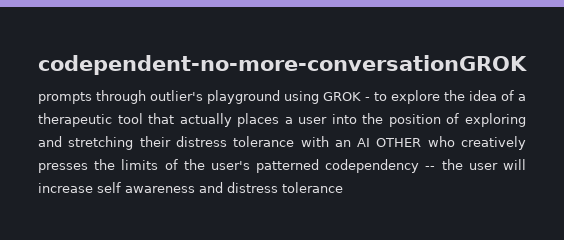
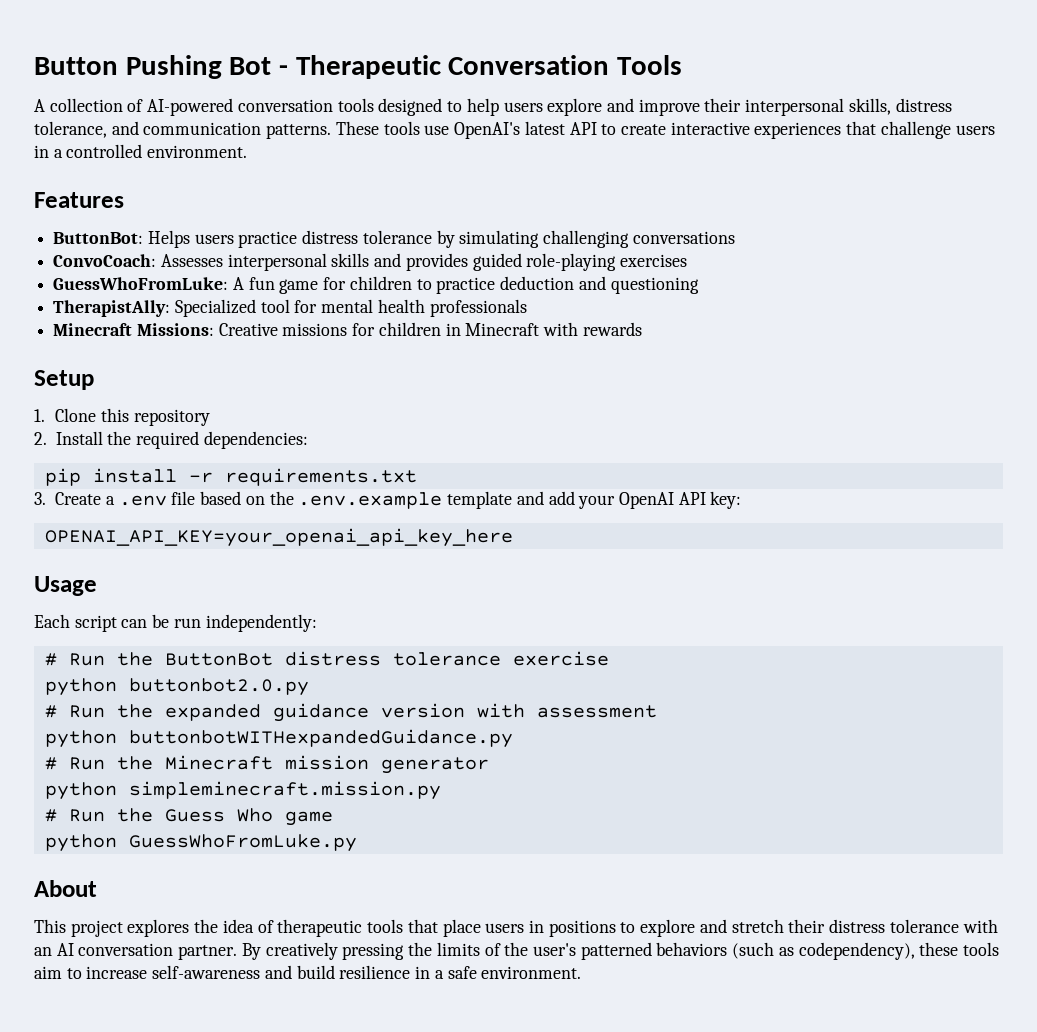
[38,55,527,75] [38,90,526,104] [38,113,526,127] [38,136,134,150] codependent-no-more-conversationGROK // prompts through outlier's playground using GROK - to explore the idea of a therapeutic tool that actually places a user into the position of exploring and stretching -> [34,55,683,79] [34,98,952,116] [34,121,995,139] [34,144,248,158] [34,192,124,208] [53,230,735,248] [53,253,688,271] [53,276,699,294] [53,299,527,317] [53,322,642,336] [34,370,94,390] [34,408,210,426] [34,431,308,449] [44,468,417,486] [34,491,742,509] [44,528,513,547] [34,576,97,596] [34,614,317,632] [44,651,609,666] [44,678,309,696] [44,703,657,722] [44,729,513,748] [44,755,489,774] [44,781,441,800] [44,808,333,826] [44,834,357,852] [34,880,97,897] [34,919,784,937] Button Pushing Bot - Therapeutic Conversation Tools // A collection of AI-powered conversation tools designed to help users explore and improve their interpersonal skills, distress tolerance, and communication patterns. These tools use OpenAI's latest API to create interactive experiences that challenge users in a controlled environment. // Features // ButtonBot: Helps users practice distress tolerance by simulating challenging conversations // ConvoCoach: Assesses interpersonal skills and provides guided role-playing exercises // GuessWhoFromLuke: A fun game for children to practice deduction and questioning // TherapistAlly: Specialized tool for mental health professionals // Minecraft Missions: Creative missions for children in Minecraft with rewards // Setup // 1. Clone this repository // 2. Install the required dependencies: // pip install -r requirements.txt // 3. Create a .env file based on the .env.example template and add your OpenAI API key: // OPENAI_API_KEY=your_openai_api_key_here // Usage // Each script can be run independently: // # Run the ButtonBot distress tolerance exercise // python buttonbot2.0.py // # Run the expanded guidance version with assessment // python buttonbotWITHexpandedGuidance.py // # Run the Minecraft mission generator // python simpleminecraft.mission.py // # Run the Guess Who game // python GuessWhoFromLuke.py // About // This project explores the idea of therapeutic tools that place users in positions to explore and stretch
[376,136,527,150] [38,163,88,173] OTHER who creatively presses -> [78,942,405,960] conversation partner. By creatively pressing
[325,159,526,173] [38,182,343,193] codependency -- the user will increase self awareness and distress tolerance -> [656,942,1000,960] [34,965,582,979] behaviors (such as codependency), these tools aim to increase self-awareness and build resilience in a safe environment.

